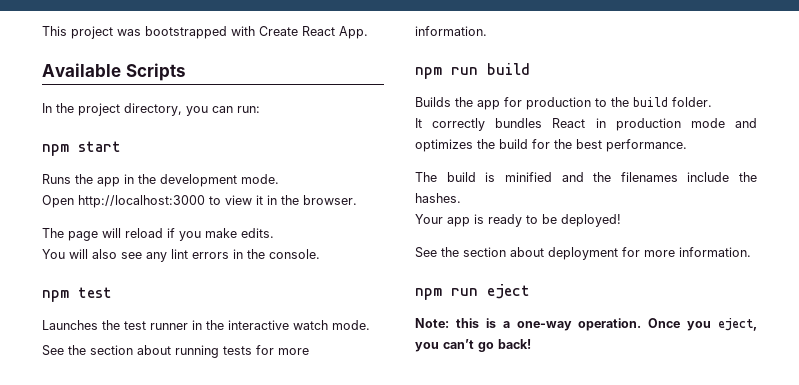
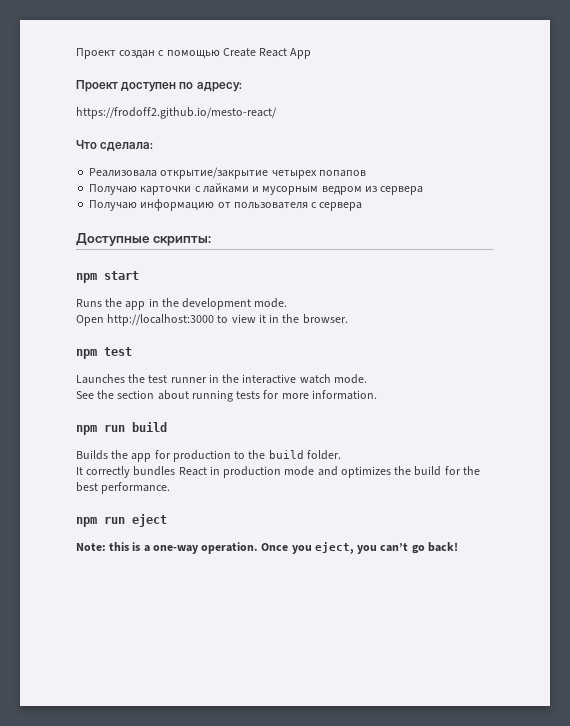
[42,26,368,39] [42,63,186,81] [42,103,260,116] This project was bootstrapped with Create React App. // Available Scripts // In the project directory, you can run: -> [76,48,312,59] [76,80,242,92] [76,107,277,119] [76,140,154,151] [89,167,366,179] [89,183,424,195] [89,199,363,211] [76,233,211,246] Проект создан с помощью Create React App // Проект доступен по адресу: // https://frodoff2.github.io/mesto-react/ // Что сделала: // Реализовала открытие/закрытие четырех попапов // Получаю карточки с лайками и мусорным ведром из сервера // Получаю информацию от пользователя с сервера // Доступные скрипты:
[42,228,274,241] [42,249,320,262] // The page will reload if you make edits. // You will also see any lint errors in the console. -> (348, 319) none
[415,172,757,182] [415,193,461,203] [415,214,621,227] [415,247,751,260] // The build is minified and the filenames include the hashes. // Your app is ready to be deployed! // See the section about deployment for more information. -> (171, 488) none

